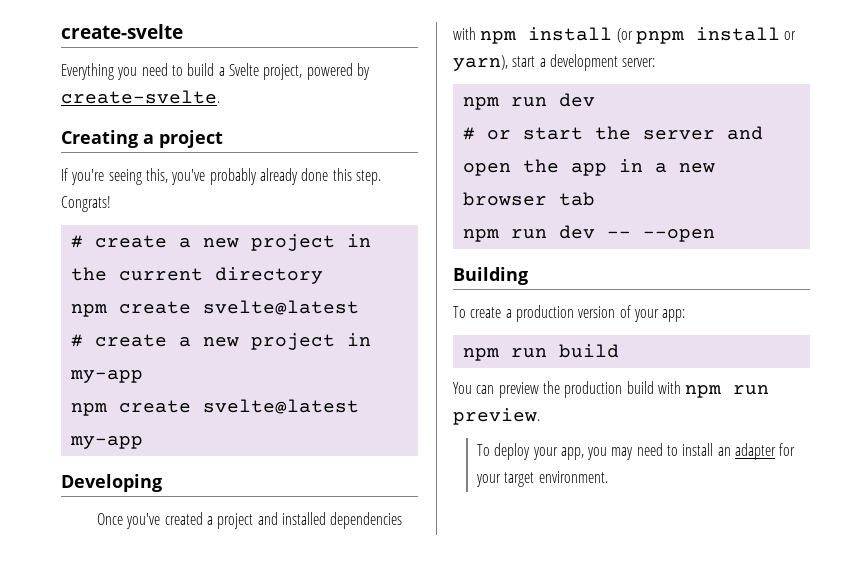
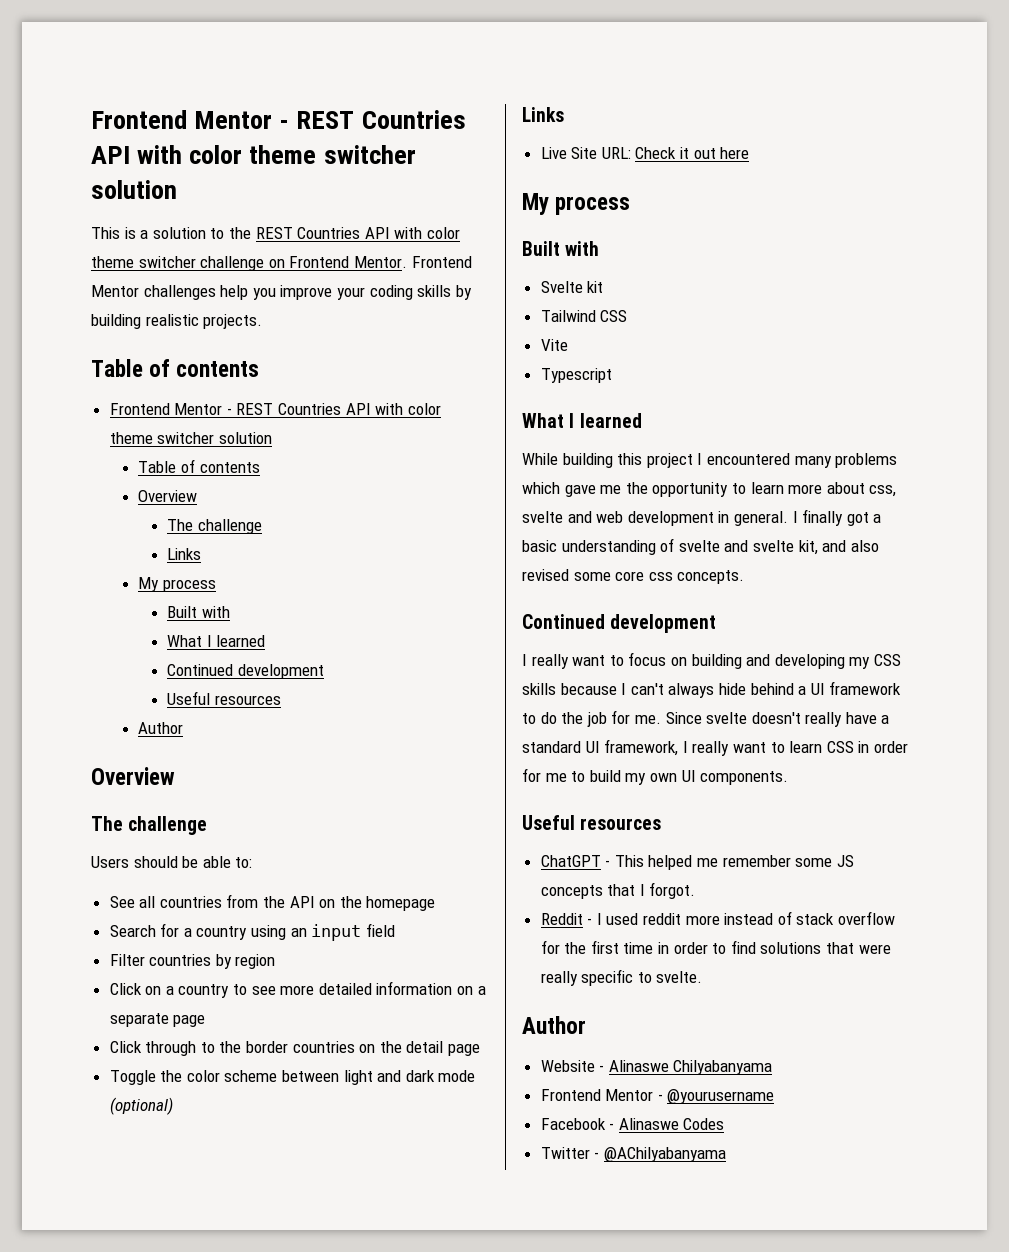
[61,24,183,39] [61,63,370,80] [61,90,220,104] [61,130,223,148] [61,168,381,185] [61,196,111,212] [70,234,371,251] [70,267,323,284] [70,300,359,317] [70,333,371,350] [69,370,143,383] [70,399,359,416] [69,436,143,449] [61,474,162,492] [97,512,403,529] [453,27,797,44] [453,54,656,71] [462,93,595,110] [462,126,763,140] [462,159,715,176] [462,192,595,206] [462,225,715,242] [453,267,528,285] [453,305,686,322] [462,344,619,361] [453,381,770,398] [453,408,540,425] [476,443,796,460] [475,471,608,487] create-svelte // Everything you need to build a Svelte project, powered by create-svelte. // Creating a project // If you're seeing this, you've probably already done this step. Congrats! // # create a new project in the current directory // npm create svelte@latest // # create a new project in my-app // npm create svelte@latest my-app // Developing // Once you've created a project and installed dependencies with npm install (or pnpm install or yarn), start a development server: // npm run dev // # or start the server and open the app in a new browser tab // npm run dev -- --open // Building // To create a production version of your app: // npm run build // You can preview the production build with npm run preview. // To deploy your app, you may need to install an adapter for your target environment. -> [91,110,466,129] [91,145,416,164] [91,180,177,199] [91,227,460,239] [91,256,472,271] [91,285,472,300] [91,314,263,329] [91,359,260,377] [109,403,441,415] [109,432,272,444] [138,459,260,473] [138,490,198,502] [167,519,262,534] [167,548,202,560] [138,577,217,592] [167,606,230,618] [167,635,266,647] [167,664,324,679] [167,691,281,705] [138,722,184,734] [91,767,175,785] [91,816,208,835] [91,856,253,868] [109,894,436,911] [109,923,395,941] [109,954,276,969] [109,981,486,998] [109,1013,206,1027] [109,1041,481,1056] [109,1070,476,1085] [109,1097,173,1115] [522,107,564,122] [540,147,750,159] [522,193,631,215] [522,241,600,256] [540,281,604,293] [540,310,628,322] [540,339,568,351] [540,368,612,383] [522,413,642,428] [522,453,898,468] [522,482,897,497] [522,509,882,526] [522,538,879,555] [522,569,745,584] [522,614,717,633] [522,652,901,669] [522,681,902,698] [522,710,890,727] [522,739,908,756] [522,768,789,785] [522,815,662,830] [540,855,854,870] [540,882,696,899] [540,911,896,925] [540,940,891,954] [540,969,703,986] [522,1016,586,1034] [540,1060,773,1075] [540,1089,775,1104] [540,1118,725,1130] [540,1147,726,1162] Frontend Mentor - REST Countries API with color theme switcher solution // This is a solution to the REST Countries API with color theme switcher challenge on Frontend Mentor. Frontend Mentor challenges help you improve your coding skills by building realistic projects. // Table of contents // Frontend Mentor - REST Countries API with color theme switcher solution // Table of contents // Overview // The challenge // Links // My process // Built with // What I learned // Continued development // Useful resources // Author // Overview // The challenge // Users should be able to: // See all countries from the API on the homepage // Search for a country using an input field // Filter countries by region // Click on a country to see more detailed information on a separate page // Click through to the border countries on the detail page // Toggle the color scheme between light and dark mode (optional) // Links // Live Site URL: Check it out here // My process // Built with // Svelte kit // Tailwind CSS // Vite // Typescript // What I learned // While building this project I encountered many problems which gave me the opportunity to learn more about css, svelte and web development in general. I finally got a basic understanding of svelte and svelte kit, and also revised some core css concepts. // Continued development // I really want to focus on building and developing my CSS skills because I can't always hide behind a UI framework to do the job for me. Since svelte doesn't really have a standard UI framework, I really want to learn CSS in order for me to build my own UI components. // Useful resources // ChatGPT - This helped me remember some JS concepts that I forgot. // Reddit - I used reddit more instead of stack overflow for the first time in order to find solutions that were really specific to svelte. // Author // Website - Alinaswe Chilyabanyama // Frontend Mentor - @yourusername // Facebook - Alinaswe Codes // Twitter - @AChilyabanyama

